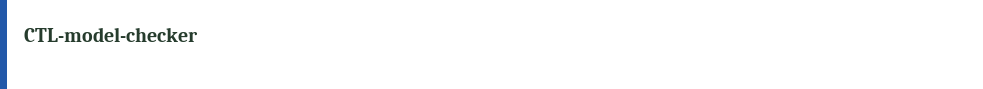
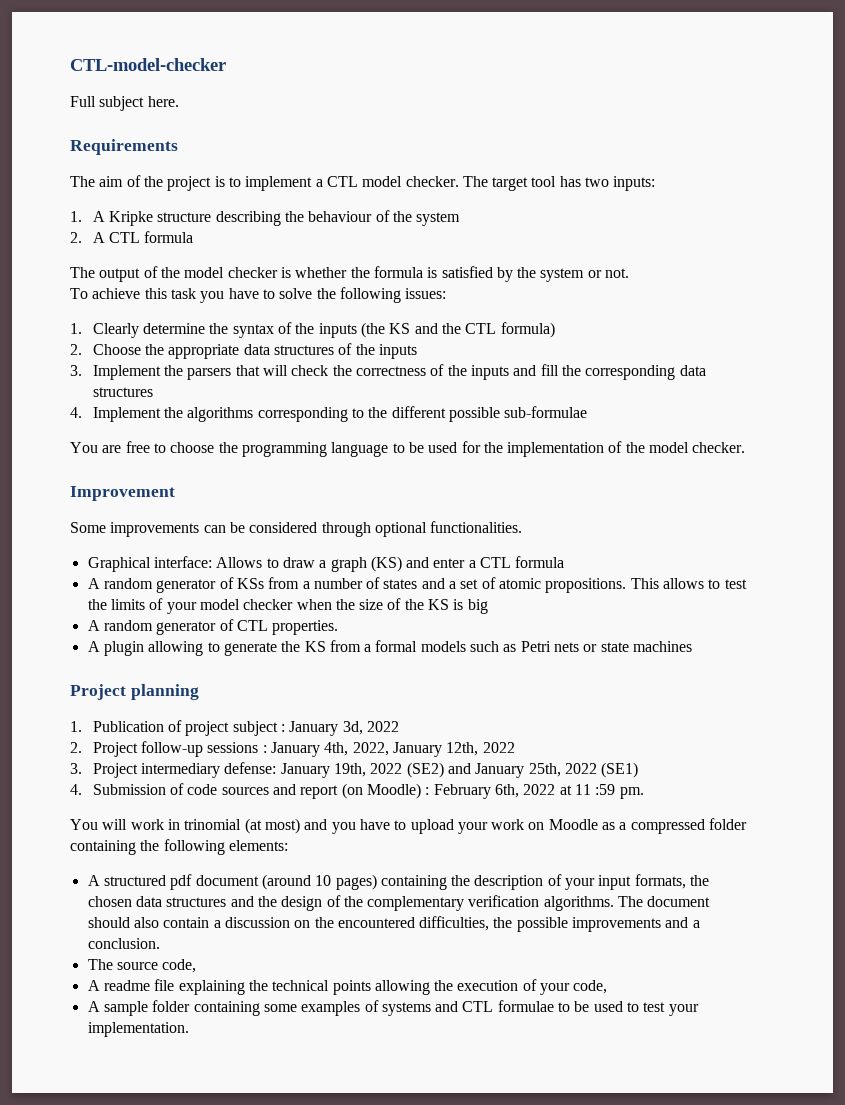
(198, 34) none -> [70,96,179,111] [70,139,178,155] [70,175,656,191] [70,210,461,226] [70,231,194,243] [70,266,630,282] [70,287,447,303] [70,322,555,338] [70,343,417,359] [70,364,706,380] [92,387,153,397] [70,406,588,422] [70,441,746,457] [70,486,175,501] [70,521,523,537] [87,556,565,572] [87,577,747,593] [87,598,488,614] [87,619,339,635] [87,640,693,656] [70,684,199,700] [70,720,399,736] [70,741,515,757] [70,762,639,778] [70,783,644,799] [70,818,748,834] [70,839,288,855] [87,874,710,890] [87,895,711,911] [87,916,700,932] [87,938,160,949] [87,959,197,973] [87,979,608,995] [87,1000,699,1016] [87,1022,189,1037] // Full subject here. // Requirements // The aim of the project is to implement a CTL model checker. The target tool has two inputs: // 1. A Kripke structure describing the behaviour of the system // 2. A CTL formula // The output of the model checker is whether the formula is satisfied by the system or not. // To achieve this task you have to solve the following issues: // 1. Clearly determine the syntax of the inputs (the KS and the CTL formula) // 2. Choose the appropriate data structures of the inputs // 3. Implement the parsers that will check the correctness of the inputs and fill the corresponding data structures // 4. Implement the algorithms corresponding to the different possible sub-formulae // You are free to choose the programming language to be used for the implementation of the model checker. // Improvement // Some improvements can be considered through optional functionalities. // Graphical interface: Allows to draw a graph (KS) and enter a CTL formula // A random generator of KSs from a number of states and a set of atomic propositions. This allows to test the limits of your model checker when the size of the KS is big // A random generator of CTL properties. // A plugin allowing to generate the KS from a formal models such as Petri nets or state machines // Project planning // 1. Publication of project subject : January 3d, 2022 // 2. Project follow-up sessions : January 4th, 2022, January 12th, 2022 // 3. Project intermediary defense: January 19th, 2022 (SE2) and January 25th, 2022 (SE1) // 4. Submission of code sources and report (on Moodle) : February 6th, 2022 at 11 :59 pm. // You will work in trinomial (at most) and you have to upload your work on Moodle as a compressed folder containing the following elements: // A structured pdf document (around 10 pages) containing the description of your input formats, the chosen data structures and the design of the complementary verification algorithms. The document should also contain a discussion on the encountered difficulties, the possible improvements and a conclusion. // The source code, // A readme file explaining the technical points allowing the execution of your code, // A sample folder containing some examples of systems and CTL formulae to be used to test your implementation.

